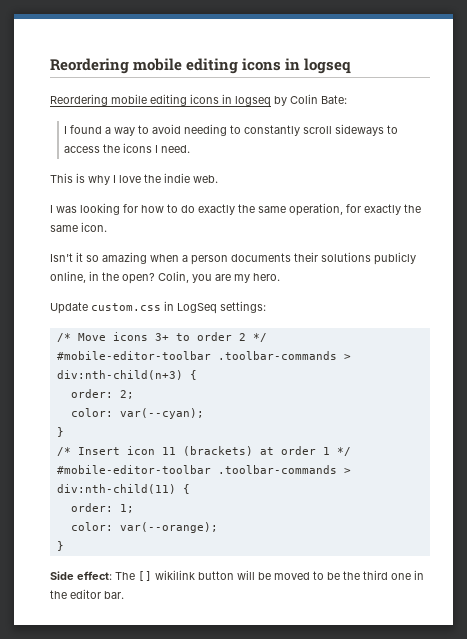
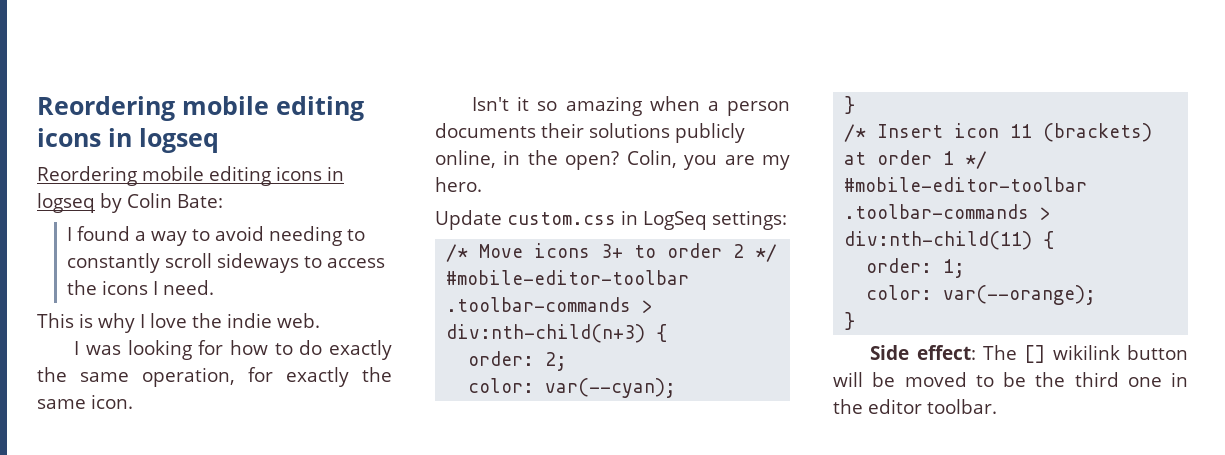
[104,591,124,599] bar. -> [927,399,997,414] toolbar.

